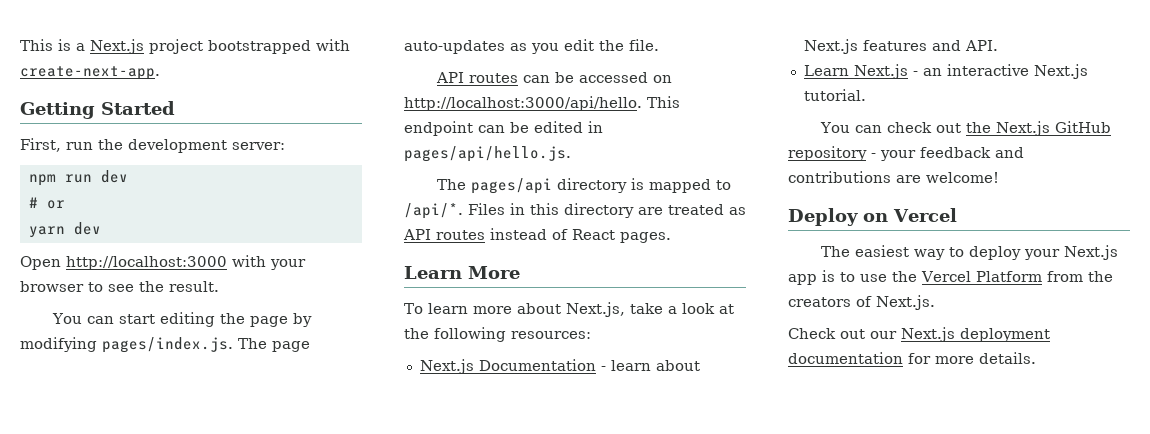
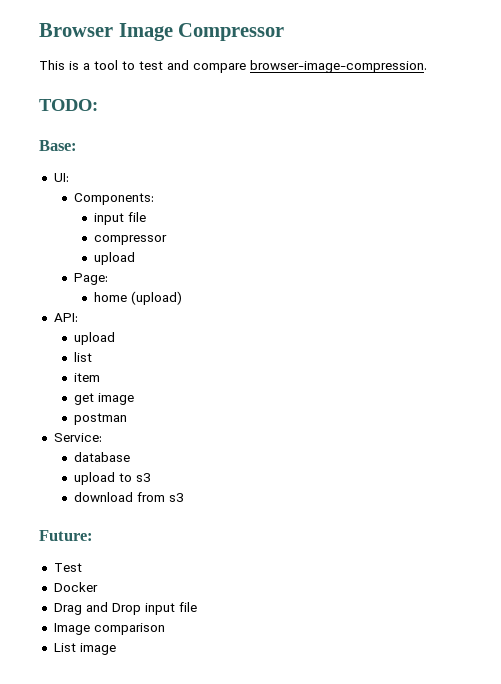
[20,39,350,54] [20,66,160,80] [20,101,175,119] [20,138,285,153] [28,170,128,186] [28,197,65,209] [28,222,101,238] [20,255,306,270] [20,281,219,292] [51,312,312,327] [20,337,310,353] [404,39,659,54] [435,72,672,83] [404,96,680,111] [404,121,603,136] [404,146,571,162] [436,178,731,194] [404,203,746,219] [403,228,671,243] [404,266,520,279] [404,302,734,317] [404,327,591,342] [419,359,700,374] [803,39,998,54] [803,64,1088,79] [803,89,866,101] [819,121,1111,136] [788,146,1024,161] [788,171,999,183] [788,208,957,226] [820,245,1118,260] [788,270,1113,285] [788,295,935,310] [788,327,1050,342] [788,352,1036,364] This is a Next.js project bootstrapped with create-next-app. // Getting Started // First, run the development server: // npm run dev // # or // yarn dev // Open http://localhost:3000 with your browser to see the result. // You can start editing the page by modifying pages/index.js. The page auto-updates as you edit the file. // API routes can be accessed on http://localhost:3000/api/hello. This endpoint can be edited in pages/api/hello.js. // The pages/api directory is mapped to /api/*. Files in this directory are treated as API routes instead of React pages. // Learn More // To learn more about Next.js, take a look at the following resources: // Next.js Documentation - learn about Next.js features and API. // Learn Next.js - an interactive Next.js tutorial. // You can check out the Next.js GitHub repository - your feedback and contributions are welcome! // Deploy on Vercel // The easiest way to deploy your Next.js app is to use the Vercel Platform from the creators of Next.js. // Check out our Next.js deployment documentation for more details. -> [39,23,285,41] [39,60,427,73] [39,99,98,111] [39,140,77,151] [53,173,69,182] [73,193,154,205] [94,212,147,225] [94,235,168,245] [94,252,136,265] [73,273,108,285] [94,291,183,305] [53,313,78,322] [73,332,115,345] [73,352,92,362] [73,373,100,382] [73,393,134,405] [73,413,127,425] [53,433,102,442] [73,452,130,462] [73,472,151,485] [73,492,184,502] [39,530,93,541] [53,563,82,572] [53,582,98,592] [53,602,197,615] [53,623,165,635] [53,643,116,655] Browser Image Compressor // This is a tool to test and compare browser-image-compression. // TODO: // Base: // UI: // Components: // input file // compressor // upload // Page: // home (upload) // API: // upload // list // item // get image // postman // Service: // database // upload to s3 // download from s3 // Future: // Test // Docker // Drag and Drop input file // Image comparison // List image

